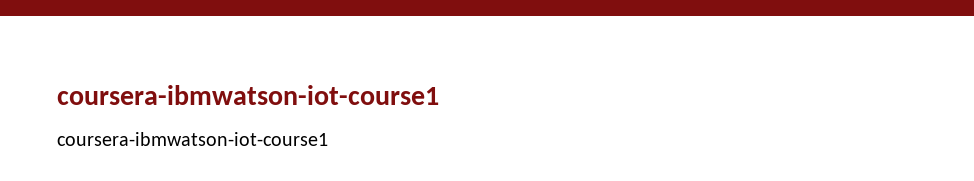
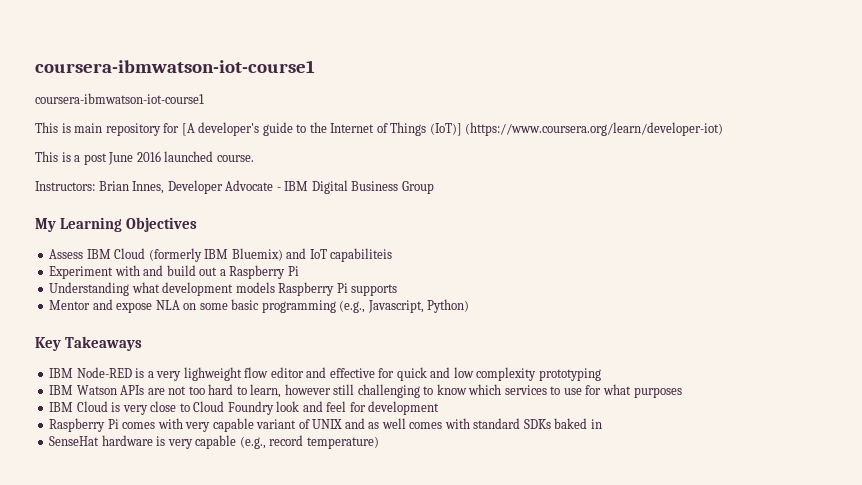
(328, 139) none -> [35,122,724,136] [35,151,254,165] [35,180,434,194] [35,217,197,232] [49,248,393,262] [49,265,299,279] [49,282,398,296] [49,299,470,313] [35,336,142,351] [49,367,601,381] [49,384,682,398] [49,401,440,415] [49,418,602,432] [49,435,379,449] // This is main repository for [A developer's guide to the Internet of Things (IoT)] (https://www.coursera.org/learn/developer-iot) // This is a post June 2016 launched course. // Instructors: Brian Innes, Developer Advocate - IBM Digital Business Group // My Learning Objectives // Assess IBM Cloud (formerly IBM Bluemix) and IoT capabiliteis // Experiment with and build out a Raspberry Pi // Understanding what development models Raspberry Pi supports // Mentor and expose NLA on some basic programming (e.g., Javascript, Python) // Key Takeaways // IBM Node-RED is a very lighweight flow editor and effective for quick and low complexity prototyping // IBM Watson APIs are not too hard to learn, however still challenging to know which services to use for what purposes // IBM Cloud is very close to Cloud Foundry look and feel for development // Raspberry Pi comes with very capable variant of UNIX and as well comes with standard SDKs baked in // SenseHat hardware is very capable (e.g., record temperature)

